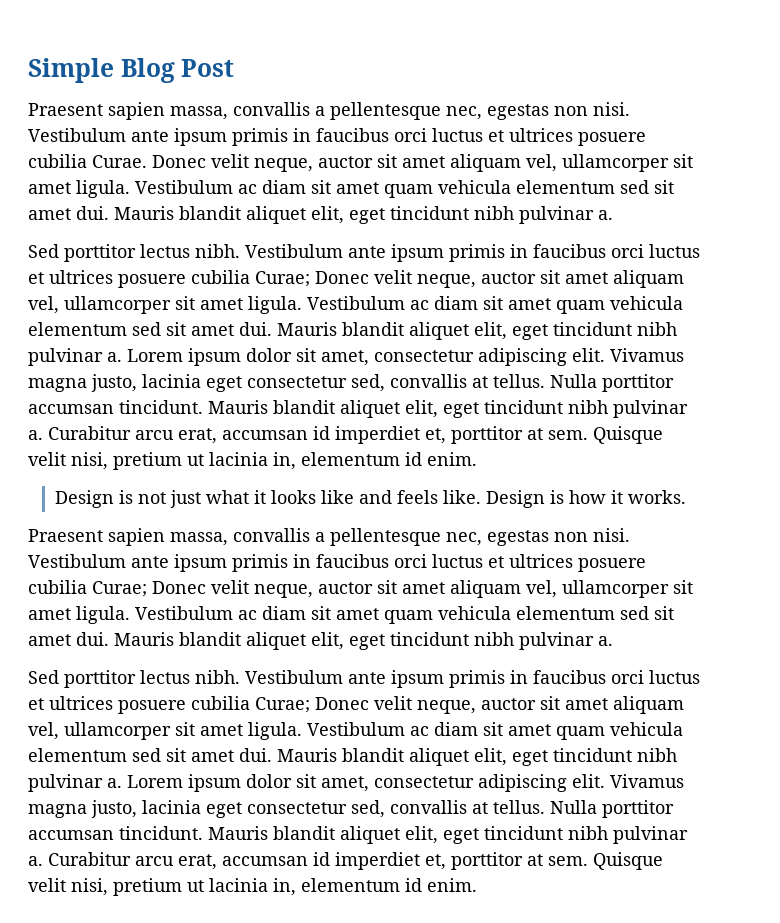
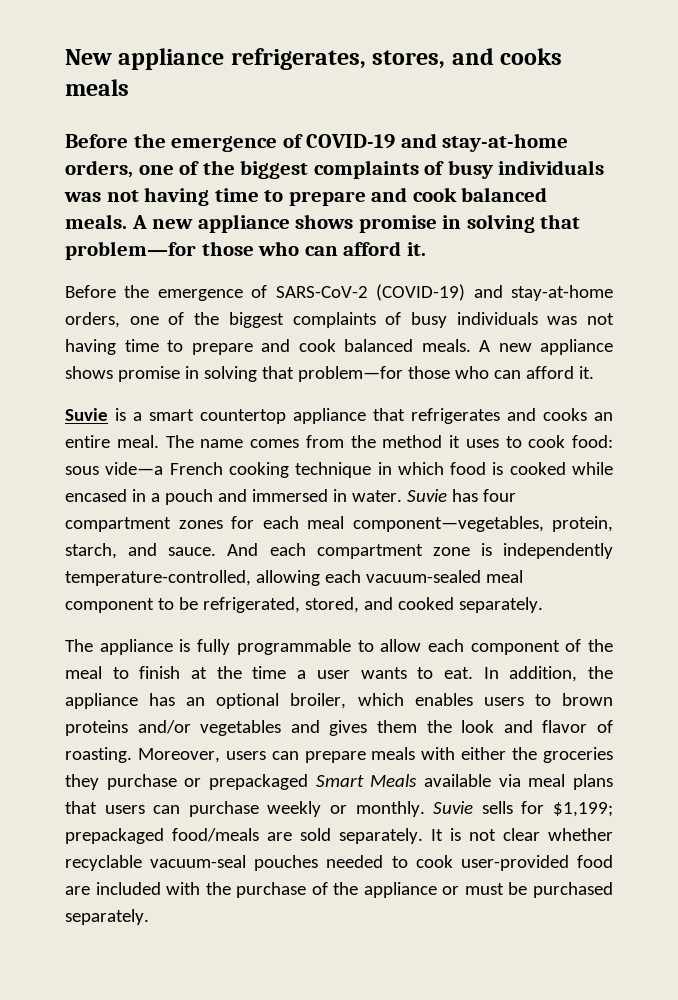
[28,58,235,83] [28,102,630,120] [28,128,646,146] [28,154,693,172] [28,180,674,198] [28,206,613,224] [28,244,700,262] [28,270,684,288] [28,296,683,314] [28,322,677,340] [28,348,684,366] [28,374,674,392] [28,400,688,418] [28,426,663,444] [28,452,477,470] [55,490,687,508] [28,528,630,546] [28,554,646,572] [28,580,693,598] [28,606,674,624] [28,632,613,650] [28,670,700,688] [28,696,684,714] [28,722,683,740] [28,748,677,766] [28,774,684,792] [28,800,674,818] [28,826,688,844] [28,852,663,870] [28,878,477,896] Simple Blog Post // Praesent sapien massa, convallis a pellentesque nec, egestas non nisi. Vestibulum ante ipsum primis in faucibus orci luctus et ultrices posuere cubilia Curae. Donec velit neque, auctor sit amet aliquam vel, ullamcorper sit amet ligula. Vestibulum ac diam sit amet quam vehicula elementum sed sit amet dui. Mauris blandit aliquet elit, eget tincidunt nibh pulvinar a. // Sed porttitor lectus nibh. Vestibulum ante ipsum primis in faucibus orci luctus et ultrices posuere cubilia Curae; Donec velit neque, auctor sit amet aliquam vel, ullamcorper sit amet ligula. Vestibulum ac diam sit amet quam vehicula elementum sed sit amet dui. Mauris blandit aliquet elit, eget tincidunt nibh pulvinar a. Lorem ipsum dolor sit amet, consectetur adipiscing elit. Vivamus magna justo, lacinia eget consectetur sed, convallis at tellus. Nulla porttitor accumsan tincidunt. Mauris blandit aliquet elit, eget tincidunt nibh pulvinar a. Curabitur arcu erat, accumsan id imperdiet et, porttitor at sem. Quisque velit nisi, pretium ut lacinia in, elementum id enim. // Design is not just what it looks like and feels like. Design is how it works. // Praesent sapien massa, convallis a pellentesque nec, egestas non nisi. Vestibulum ante ipsum primis in faucibus orci luctus et ultrices posuere cubilia Curae; Donec velit neque, auctor sit amet aliquam vel, ullamcorper sit amet ligula. Vestibulum ac diam sit amet quam vehicula elementum sed sit amet dui. Mauris blandit aliquet elit, eget tincidunt nibh pulvinar a. // Sed porttitor lectus nibh. Vestibulum ante ipsum primis in faucibus orci luctus et ultrices posuere cubilia Curae; Donec velit neque, auctor sit amet aliquam vel, ullamcorper sit amet ligula. Vestibulum ac diam sit amet quam vehicula elementum sed sit amet dui. Mauris blandit aliquet elit, eget tincidunt nibh pulvinar a. Lorem ipsum dolor sit amet, consectetur adipiscing elit. Vivamus magna justo, lacinia eget consectetur sed, convallis at tellus. Nulla porttitor accumsan tincidunt. Mauris blandit aliquet elit, eget tincidunt nibh pulvinar a. Curabitur arcu erat, accumsan id imperdiet et, porttitor at sem. Quisque velit nisi, pretium ut lacinia in, elementum id enim. -> [65,48,563,70] [65,79,129,96] [65,133,569,152] [65,160,605,179] [64,187,548,206] [65,214,581,233] [65,241,426,260] [65,284,613,301] [65,312,614,328] [65,339,613,355] [65,366,594,382] [65,408,613,424] [65,435,613,448] [65,462,613,478] [65,489,516,505] [65,516,613,532] [65,543,613,559] [65,570,523,586] [65,597,543,613] [65,639,613,655] [65,666,613,682] [65,693,613,709] [65,720,614,736] [65,747,613,763] [65,774,613,790] [65,801,614,817] [65,828,613,844] [65,855,613,871] [65,882,613,898] [65,909,149,925] New appliance refrigerates, stores, and cooks meals // Before the emergence of COVID-19 and stay-at-home orders, one of the biggest complaints of busy individuals was not having time to prepare and cook balanced meals. A new appliance shows promise in solving that problem—for those who can afford it. // Before the emergence of SARS-CoV-2 (COVID-19) and stay-at-home orders, one of the biggest complaints of busy individuals was not having time to prepare and cook balanced meals. A new appliance shows promise in solving that problem—for those who can afford it. // Suvie is a smart countertop appliance that refrigerates and cooks an entire meal. The name comes from the method it uses to cook food: sous vide—a French cooking technique in which food is cooked while encased in a pouch and immersed in water. Suvie has four compartment zones for each meal component—vegetables, protein, starch, and sauce. And each compartment zone is independently temperature-controlled, allowing each vacuum-sealed meal component to be refrigerated, stored, and cooked separately. // The appliance is fully programmable to allow each component of the meal to finish at the time a user wants to eat. In addition, the appliance has an optional broiler, which enables users to brown proteins and/or vegetables and gives them the look and flavor of roasting. Moreover, users can prepare meals with either the groceries they purchase or prepackaged Smart Meals available via meal plans that users can purchase weekly or monthly. Suvie sells for $1,199; prepackaged food/meals are sold separately. It is not clear whether recyclable vacuum-seal pouches needed to cook user-provided food are included with the purchase of the appliance or must be purchased separately.

